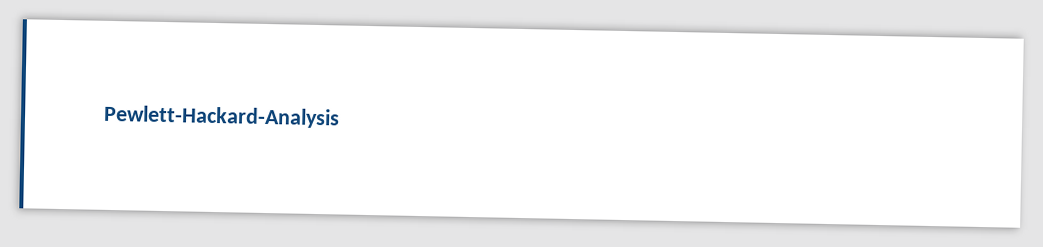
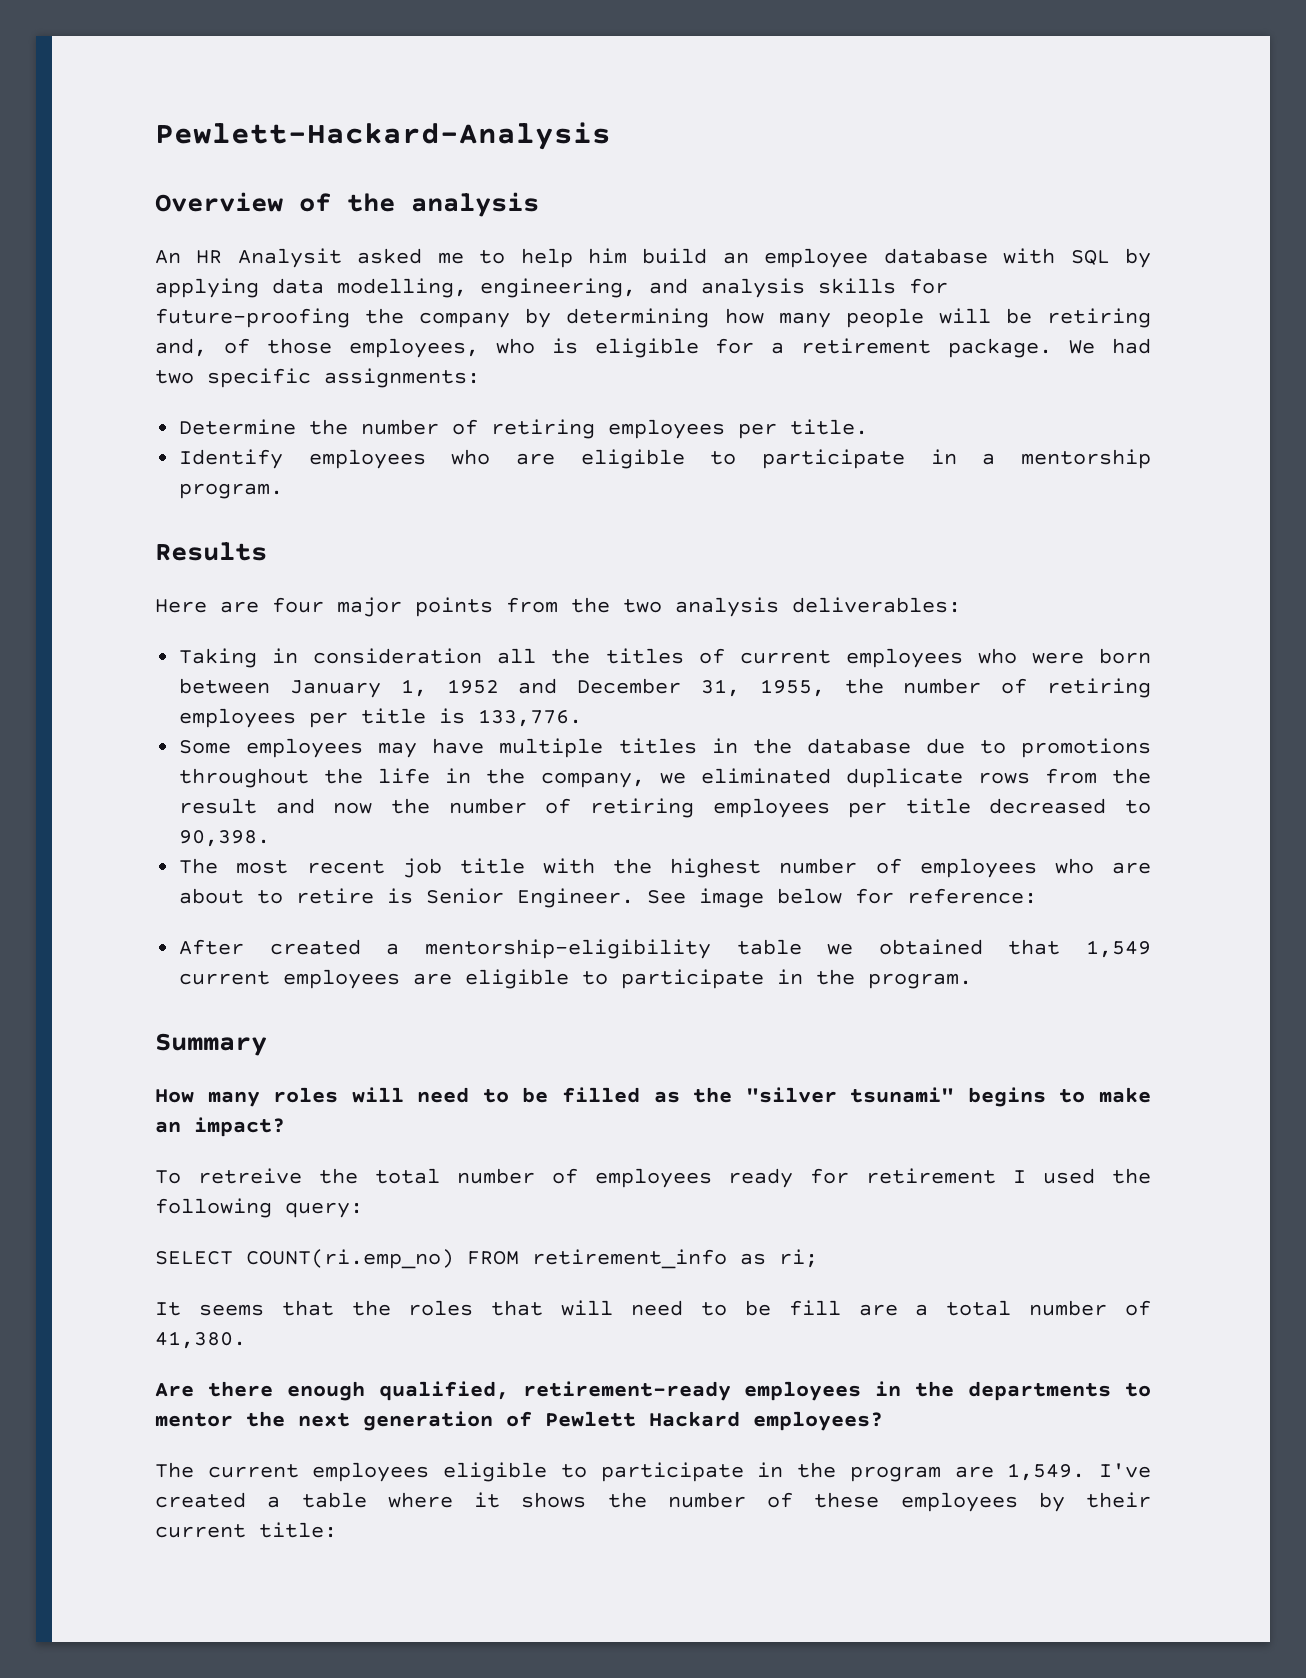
(340, 116) none -> [155,192,539,217] [155,248,1152,268] [155,278,948,298] [155,308,1152,328] [155,338,1151,358] [155,368,480,388] [179,419,869,439] [179,449,1151,469] [179,483,284,499] [155,542,267,561] [155,597,961,617] [179,648,1152,668] [179,678,1151,698] [179,708,583,728] [179,738,1152,758] [179,768,1151,788] [179,798,1151,818] [179,830,271,847] [179,858,1151,878] [179,888,1038,908] [179,939,1151,959] [179,969,973,989] [155,1033,267,1056] [155,1087,1151,1107] [155,1117,285,1137] [155,1168,1151,1188] [155,1198,363,1218] [155,1249,818,1269] [155,1300,1151,1316] [155,1331,246,1349] [155,1381,1151,1401] [155,1411,883,1431] [155,1462,1152,1482] [155,1492,1151,1512] [155,1522,337,1538] // Overview of the analysis // An HR Analysit asked me to help him build an employee database with SQL by applying data modelling, engineering, and analysis skills for future-proofing the company by determining how many people will be retiring and, of those employees, who is eligible for a retirement package. We had two specific assignments: // Determine the number of retiring employees per title. // Identify employees who are eligible to participate in a mentorship program. // Results // Here are four major points from the two analysis deliverables: // Taking in consideration all the titles of current employees who were born between January 1, 1952 and December 31, 1955, the number of retiring employees per title is 133,776. // Some employees may have multiple titles in the database due to promotions throughout the life in the company, we eliminated duplicate rows from the result and now the number of retiring employees per title decreased to 90,398. // The most recent job title with the highest number of employees who are about to retire is Senior Engineer. See image below for reference: // After created a mentorship-eligibility table we obtained that 1,549 current employees are eligible to participate in the program. // Summary // How many roles will need to be filled as the "silver tsunami" begins to make an impact? // To retreive the total number of employees ready for retirement I used the following query: // SELECT COUNT(ri.emp_no) FROM retirement_info as ri; // It seems that the roles that will need to be fill are a total number of 41,380. // Are there enough qualified, retirement-ready employees in the departments to mentor the next generation of Pewlett Hackard employees? // The current employees eligible to participate in the program are 1,549. I've created a table where it shows the number of these employees by their current title:

